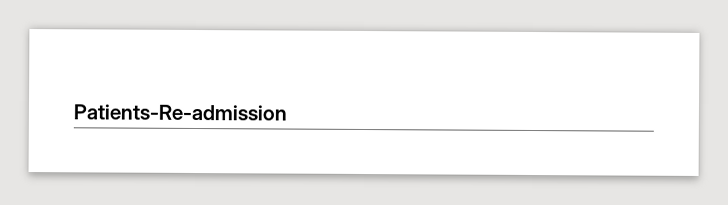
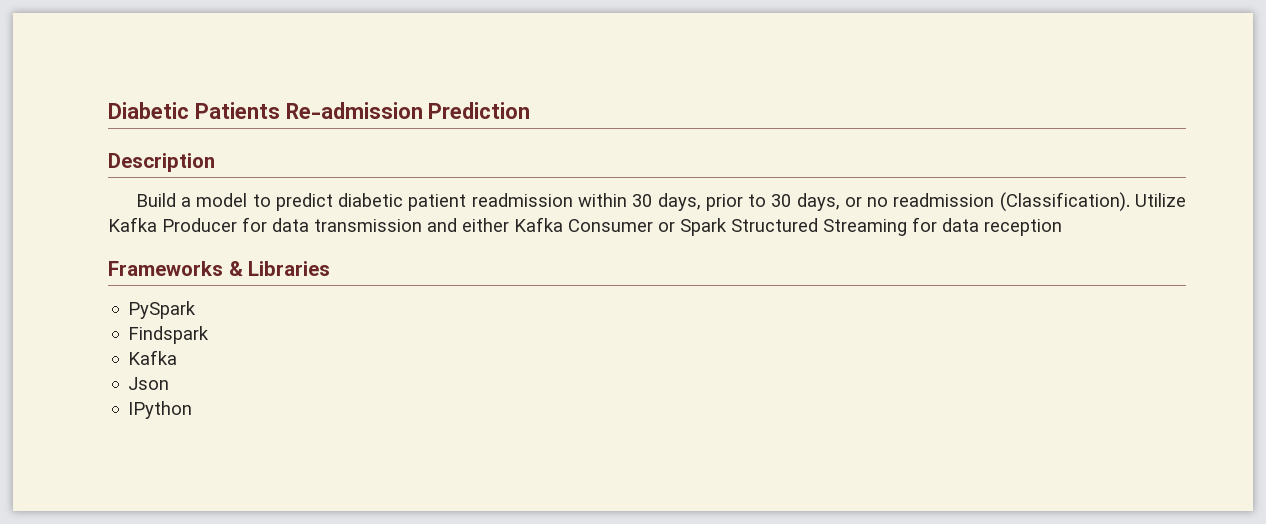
[73,104,287,121] Patients-Re-admission -> [108,102,531,119] [108,153,215,172] [135,192,1186,212] [108,217,1062,236] [108,261,331,276] [128,301,197,319] [128,326,210,344] [128,350,178,365] [128,377,170,390] [128,401,193,419] Diabetic Patients Re-admission Prediction // Description // Build a model to predict diabetic patient readmission within 30 days, prior to 30 days, or no readmission (Classification). Utilize Kafka Producer for data transmission and either Kafka Consumer or Spark Structured Streaming for data reception // Frameworks & Libraries // PySpark // Findspark // Kafka // Json // IPython

